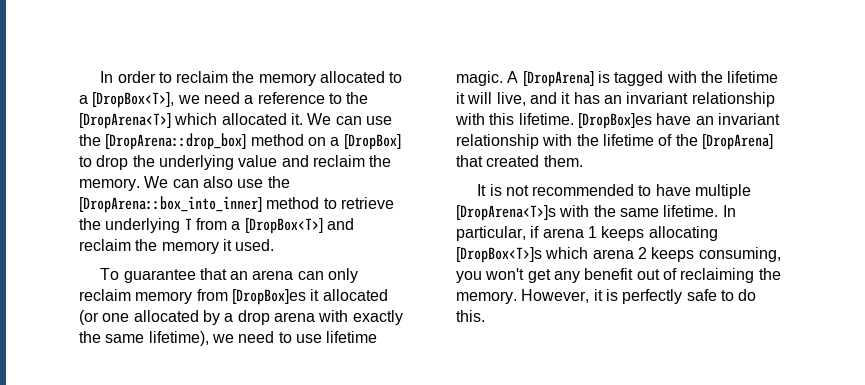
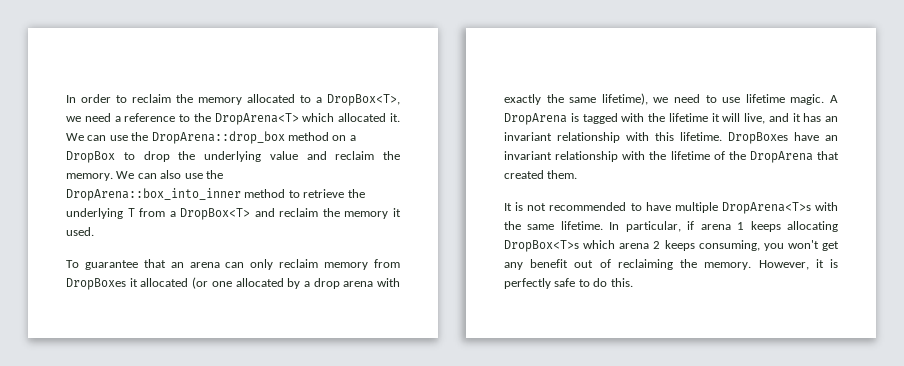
[92,92,175,108] [DropBox<T>], -> [327,94,400,106] DropBox<T>,
[79,113,171,129] [DropArena<T>] -> [214,113,299,125] DropArena<T>
[105,133,247,150] [DropArena::drop_box] -> [151,131,285,144] DropArena::drop_box
[343,134,401,150] [DropBox] -> [66,151,115,163] DropBox
[79,196,262,213] [DropArena::box_into_inner] -> [66,188,241,201] DropArena::box_into_inner
[244,218,323,234] [DropBox<T>] -> [180,208,251,220] DropBox<T>
[231,289,306,305] [DropBox]es -> [66,278,126,290] DropBoxes
[522,71,594,87] [DropArena] -> [504,113,567,125] DropArena
[577,113,652,129] [DropBox]es -> [728,132,788,144] DropBoxes
[701,134,773,150] [DropArena] -> [749,151,813,163] DropArena
[456,205,556,221] [DropArena<T>]s -> [721,202,811,214] DropArena<T>s
[456,247,542,263] [DropBox<T>]s -> [504,240,579,252] DropBox<T>s

